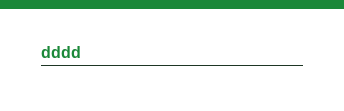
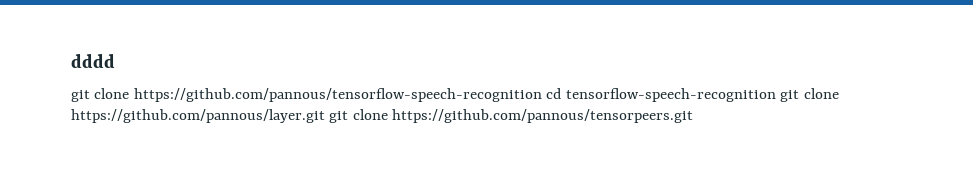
(81, 52) none -> [71,88,839,102] [71,109,694,123] // git clone https://github.com/pannous/tensorflow-speech-recognition cd tensorflow-speech-recognition git clone https://github.com/pannous/layer.git git clone https://github.com/pannous/tensorpeers.git

